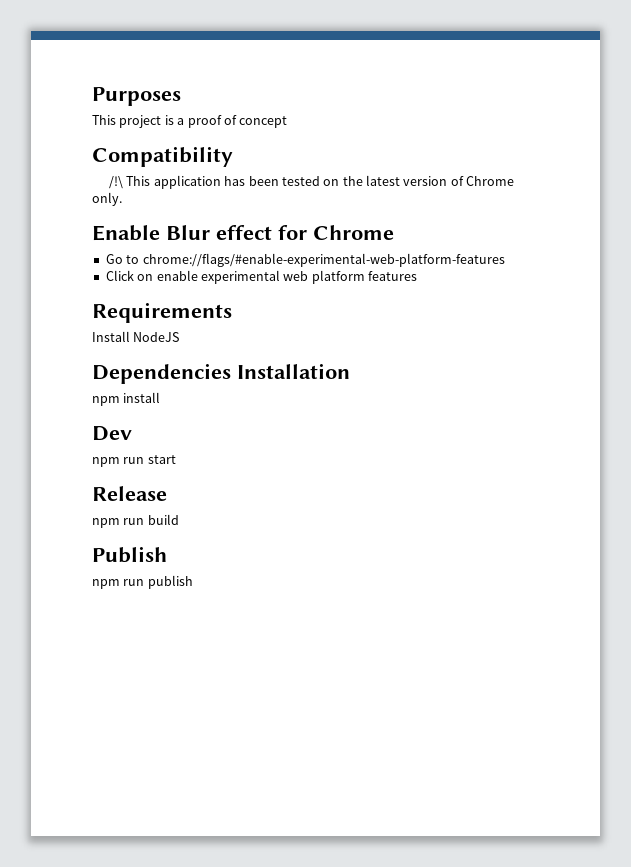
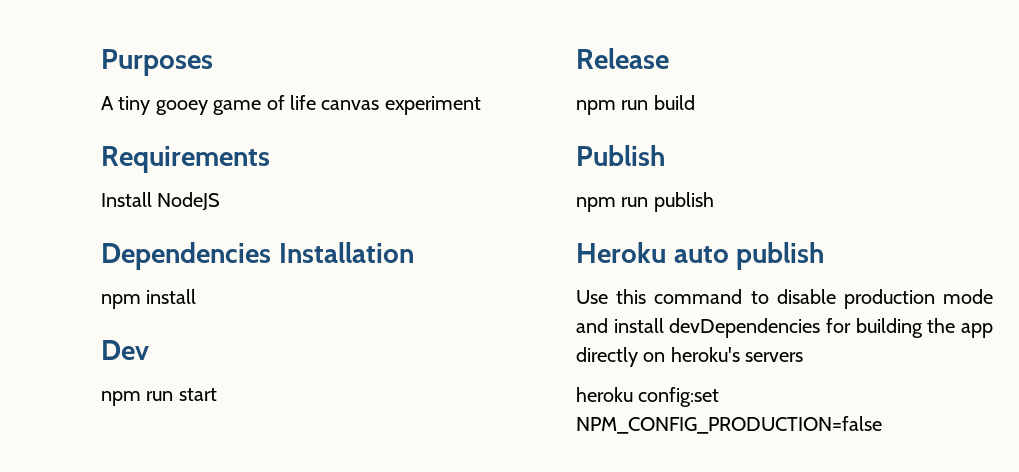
[92,115,288,128] [92,146,233,167] [109,175,515,189] [92,192,122,206] [92,225,394,241] [105,253,505,267] [105,270,417,284] This project is a proof of concept // Compatibility // /!\ This application has been tested on the latest version of Chrome only. // Enable Blur effect for Chrome // Go to chrome://flags/#enable-experimental-web-platform-features // Click on enable experimental web platform features -> [101,95,481,115] A tiny gooey game of life canvas experiment
(193, 582) none -> [576,242,825,270] [576,289,993,309] [576,318,993,338] [576,347,804,367] [576,387,720,407] [576,416,882,434] // Heroku auto publish // Use this command to disable production mode and install devDependencies for building the app directly on heroku's servers // heroku config:set NPM_CONFIG_PRODUCTION=false

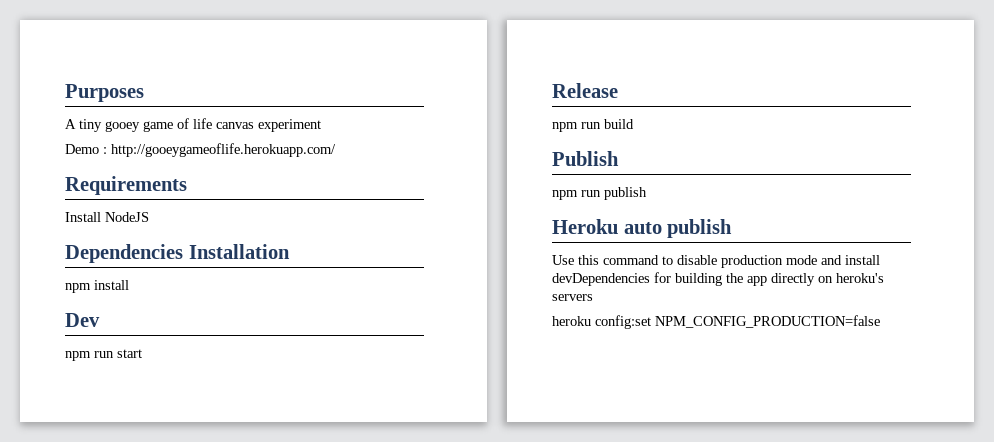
(481, 105) none -> [65,143,336,157] // Demo : http://gooeygameoflife.herokuapp.com/

